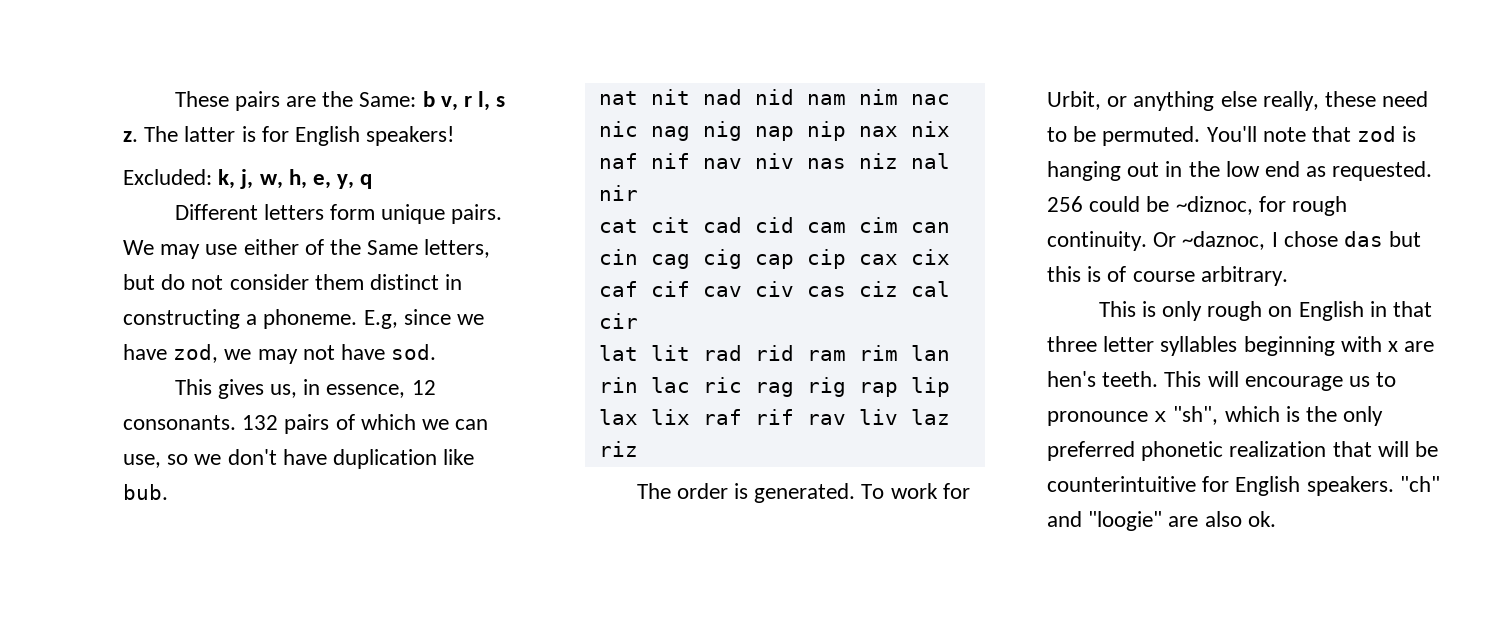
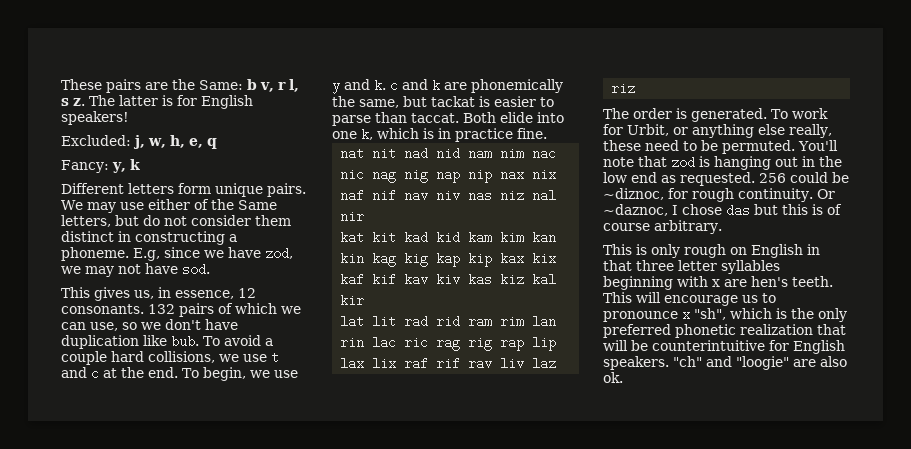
[218,169,236,189] k, -> (131, 140) none
[337,174,373,189] y, q -> [206,138,217,149] [61,159,140,173] q // Fancy: y, k
(168, 492) none -> [203,335,273,346] [61,351,279,365] [61,367,298,381] [332,79,563,94] [332,96,554,108] [332,112,564,126] [332,128,547,142] To avoid a couple hard collisions, we use t and c at the end. To begin, we use y and k. c and k are phonemically the same, but tackat is easier to parse than taccat. Both elide into one k, which is in practice fine.
[598,217,950,233] [598,249,950,269] [598,281,950,297] [598,313,638,329] cat cit cad cid cam cim can cin cag cig cap cip cax cix caf cif cav civ cas ciz cal cir -> [340,231,557,244] [340,252,557,267] [340,273,557,286] [340,295,365,305] kat kit kad kid kam kim kan kin kag kig kap kip kax kix kaf kif kav kiv kas kiz kal kir

